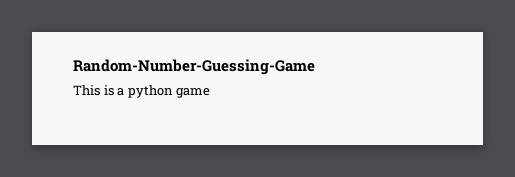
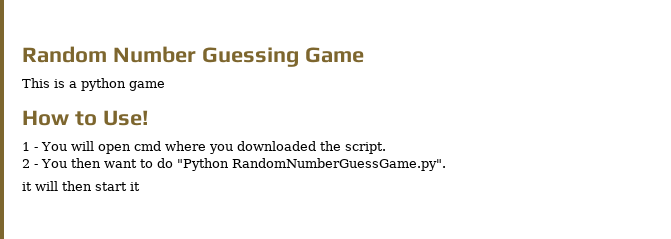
[73,59,315,75] Random-Number-Guessing-Game -> [22,46,364,67] Random Number Guessing Game
(211, 93) none -> [22,110,148,126] [22,141,386,154] [22,158,446,171] [22,181,140,191] // How to Use! // 1 - You will open cmd where you downloaded the script. // 2 - You then want to do "Python RandomNumberGuessGame.py". // it will then start it

